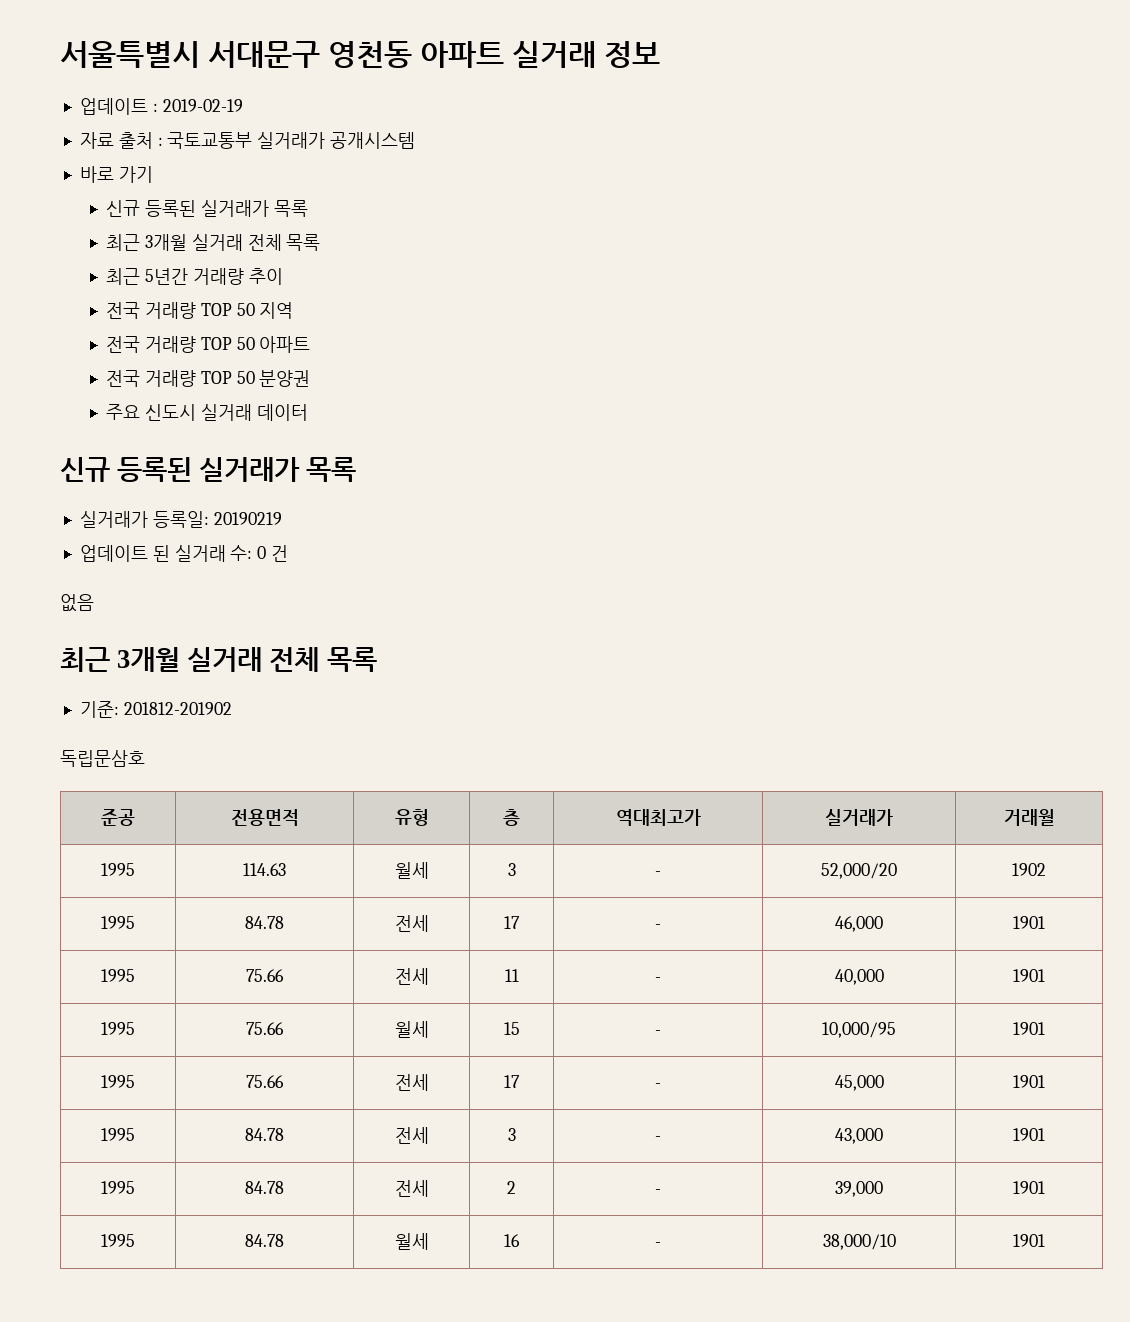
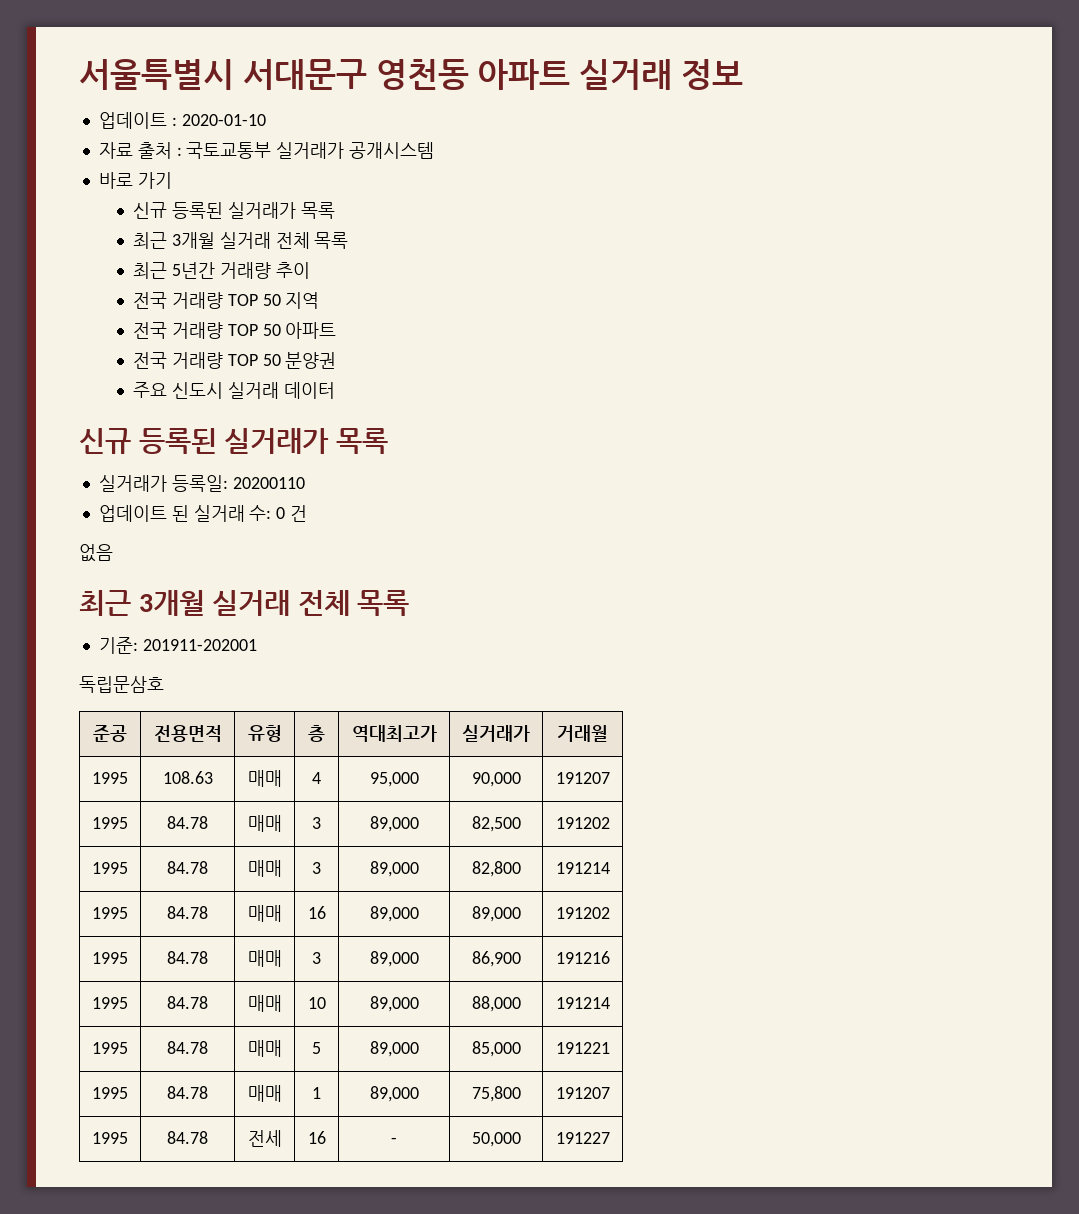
[162,99,243,112] 2019-02-19 -> [181,114,266,126] 2020-01-10
[213,512,282,525] 20190219 -> [232,477,305,489] 20200110
[123,702,232,715] 201812-201902 -> [142,639,257,651] 201911-202001
[243,863,286,876] [394,862,429,879] [507,863,516,876] [655,871,661,876] [821,863,897,879] [1012,863,1046,876] [101,916,135,929] [245,916,284,929] [394,915,429,932] [504,916,520,929] [655,924,661,929] [835,916,883,932] [1013,916,1045,929] [101,969,135,982] [246,969,284,982] [394,968,429,985] [504,969,519,982] [655,977,661,982] [834,969,884,985] [1013,969,1045,982] [101,1022,135,1035] [246,1022,284,1035] [394,1021,429,1038] [503,1022,520,1035] [655,1030,661,1035] [822,1022,896,1038] [1013,1022,1045,1035] [101,1075,135,1088] [246,1075,284,1088] [394,1074,429,1091] [504,1075,520,1088] [655,1083,661,1088] [834,1075,884,1091] [1013,1075,1045,1088] [101,1128,135,1141] [245,1128,284,1141] [394,1127,429,1144] [507,1128,516,1141] [655,1136,661,1141] [835,1128,883,1144] [1013,1128,1045,1141] [101,1181,135,1194] [245,1181,284,1194] [394,1180,429,1197] [507,1181,516,1194] [655,1189,661,1194] [835,1181,883,1197] [1013,1181,1045,1194] [101,1234,135,1247] [245,1234,284,1247] [394,1233,429,1250] 114.63 | 월세 | 3 | - | 52,000/20 | 1902 // 1995 | 84.78 | 전세 | 17 | - | 46,000 | 1901 // 1995 | 75.66 | 전세 | 11 | - | 40,000 | 1901 // 1995 | 75.66 | 월세 | 15 | - | 10,000/95 | 1901 // 1995 | 75.66 | 전세 | 17 | - | 45,000 | 1901 // 1995 | 84.78 | 전세 | 3 | - | 43,000 | 1901 // 1995 | 84.78 | 전세 | 2 | - | 39,000 | 1901 // 1995 | 84.78 | 월세 -> [162,771,213,784] [247,770,282,787] [312,772,321,784] [369,772,419,787] [471,772,521,787] [555,772,610,784] [92,817,128,829] [167,816,208,829] [247,815,282,832] [312,817,321,829] [369,816,419,832] [471,816,521,832] [555,817,610,829] [92,862,128,874] [167,861,208,874] [247,860,282,877] [312,862,321,874] [369,861,419,877] [471,861,521,877] [555,862,610,874] [92,907,128,919] [167,906,208,919] [247,905,282,922] [307,906,326,919] [369,906,419,922] [471,906,521,922] [555,907,610,919] [92,952,128,964] [167,951,208,964] [247,950,282,967] [312,952,321,964] [369,951,419,967] [471,951,521,967] [555,951,610,964] [92,997,128,1009] [167,996,208,1009] [247,995,282,1012] [307,997,326,1009] [369,996,419,1012] [471,996,521,1012] [555,997,610,1009] [92,1042,128,1054] [167,1041,208,1054] [247,1040,282,1057] [312,1042,321,1054] [369,1041,419,1057] [471,1041,521,1057] [555,1042,610,1054] [92,1087,128,1099] [167,1086,208,1099] [247,1085,282,1102] [312,1087,321,1099] [369,1086,419,1102] [471,1086,521,1102] [555,1087,610,1099] [92,1132,128,1144] [167,1131,208,1144] [247,1130,282,1147] 108.63 | 매매 | 4 | 95,000 | 90,000 | 191207 // 1995 | 84.78 | 매매 | 3 | 89,000 | 82,500 | 191202 // 1995 | 84.78 | 매매 | 3 | 89,000 | 82,800 | 191214 // 1995 | 84.78 | 매매 | 16 | 89,000 | 89,000 | 191202 // 1995 | 84.78 | 매매 | 3 | 89,000 | 86,900 | 191216 // 1995 | 84.78 | 매매 | 10 | 89,000 | 88,000 | 191214 // 1995 | 84.78 | 매매 | 5 | 89,000 | 85,000 | 191221 // 1995 | 84.78 | 매매 | 1 | 89,000 | 75,800 | 191207 // 1995 | 84.78 | 전세
[822,1234,896,1250] [1013,1234,1045,1247] 38,000/10 | 1901 -> [471,1132,521,1147] [555,1132,610,1144] 50,000 | 191227

